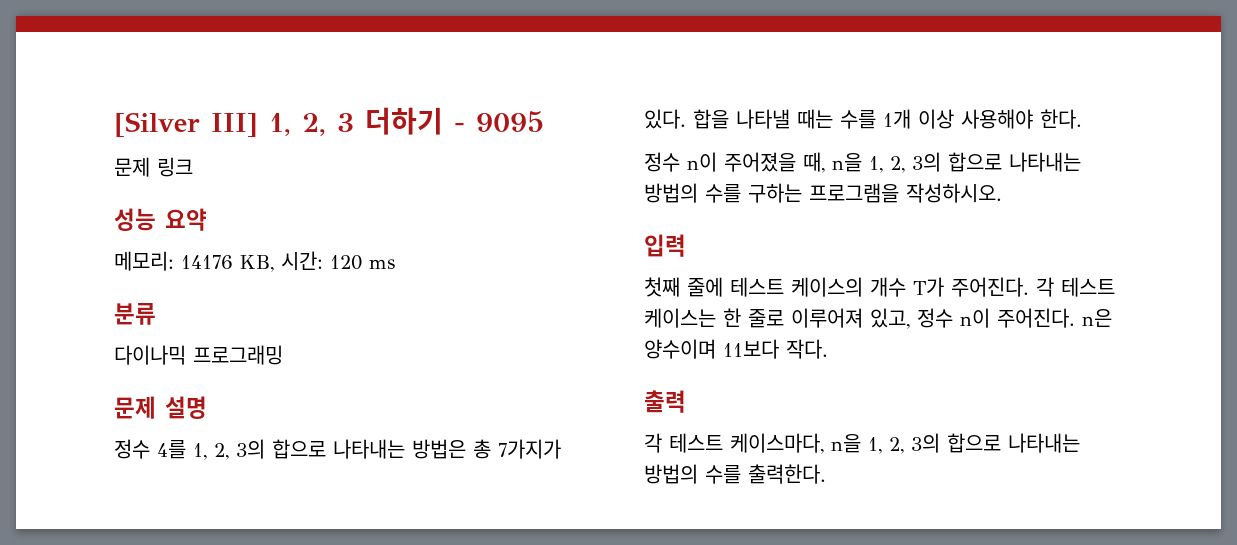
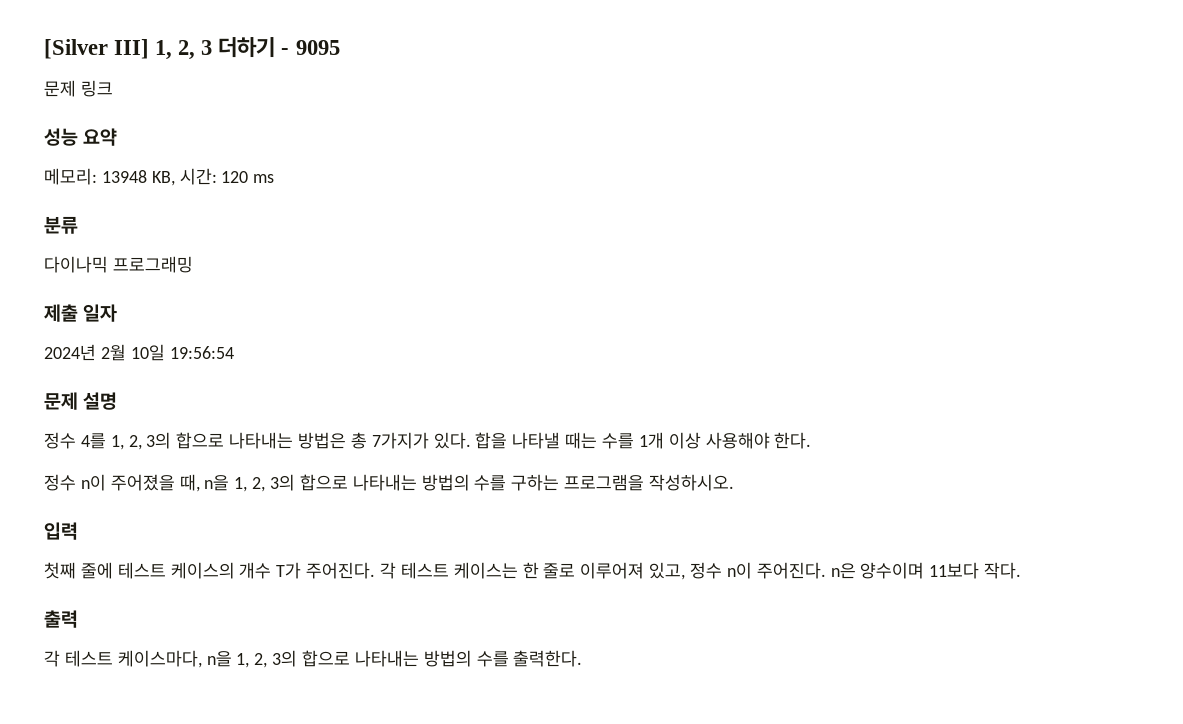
[181,255,233,269] 14176 -> [101,170,147,183] 13948
(283, 355) none -> [44,304,118,322] [44,344,234,361] // 제출 일자 // 2024년 2월 10일 19:56:54

